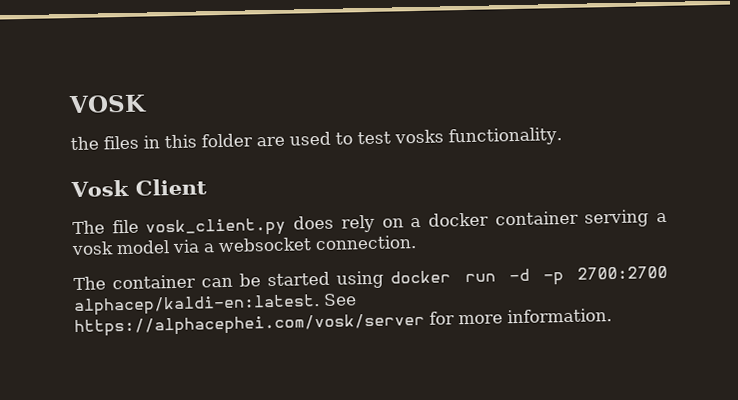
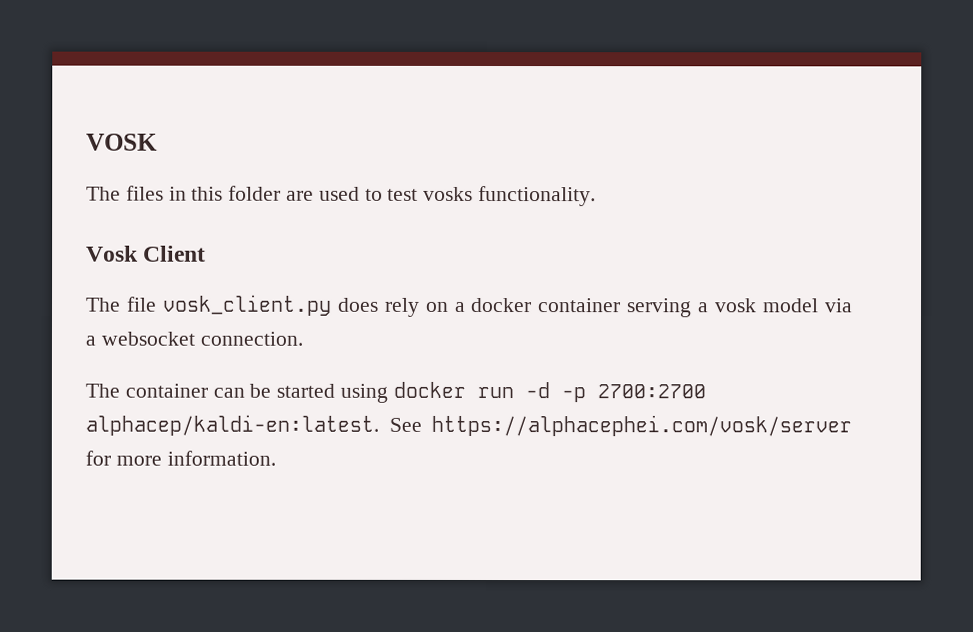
[70,136,99,151] the -> [86,186,121,201] The

